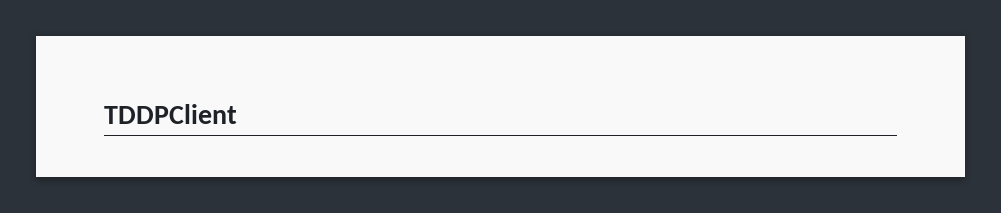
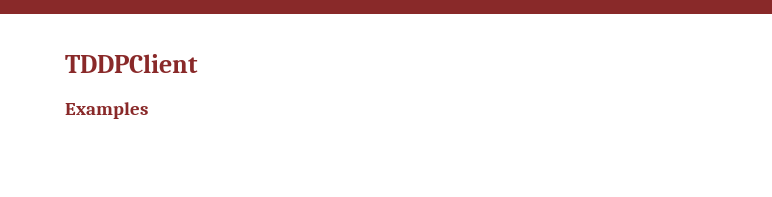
(237, 114) none -> [65,102,148,119] // Examples

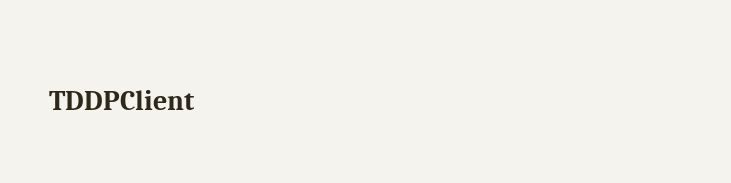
[65,102,148,119] // Examples -> (195, 100) none

